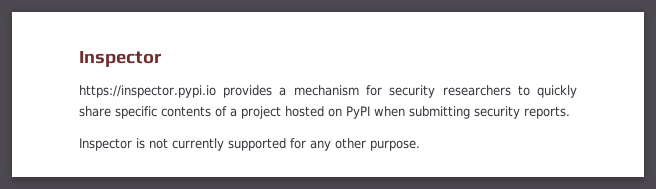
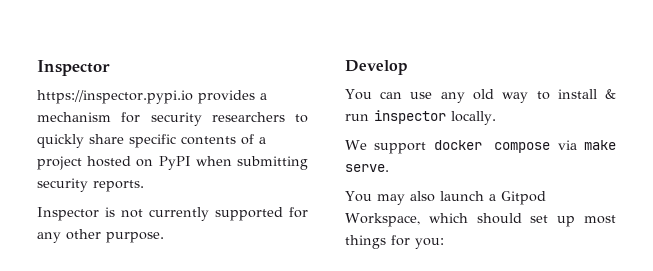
(420, 145) none -> [345,60,408,75] [345,89,616,103] [345,110,496,125] [345,140,616,154] [345,164,389,172] [345,191,546,205] [345,213,616,227] [345,235,444,249] // Develop // You can use any old way to install & run inspector locally. // We support docker compose via make serve. // You may also launch a Gitpod Workspace, which should set up most things for you:

